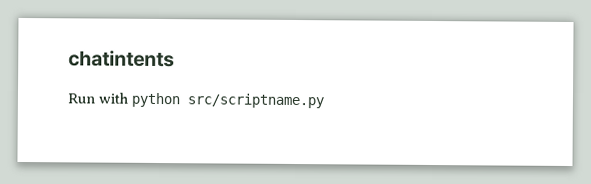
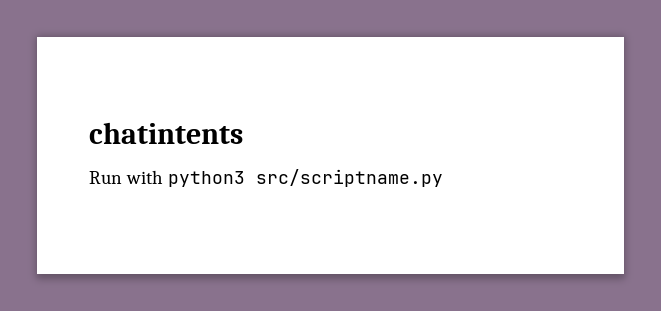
[131,92,180,108] python -> [168,171,246,187] python3

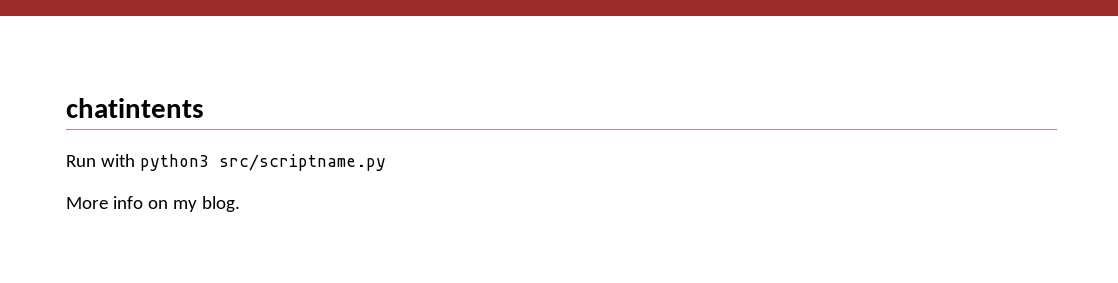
(444, 178) none -> [66,196,240,212] // More info on my blog.

